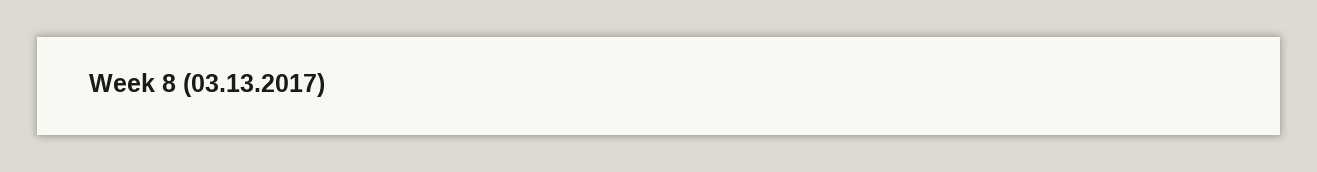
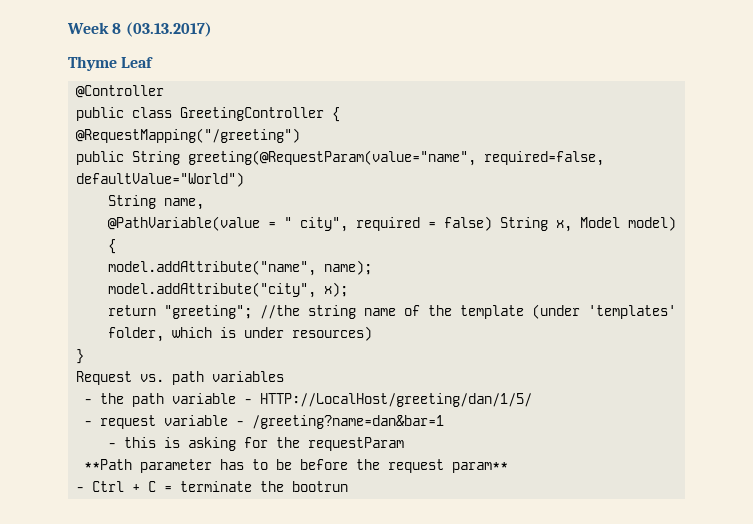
(325, 85) none -> [68,56,154,71] [76,85,165,98] [76,107,341,122] [76,128,301,143] [76,150,605,166] [76,172,245,187] [108,195,205,210] [108,216,677,232] [108,239,117,254] [108,260,373,276] [108,282,349,298] [108,304,677,319] [108,326,373,342] [76,349,85,364] [76,371,285,385] [84,393,533,407] [84,415,445,429] [108,437,405,451] [84,459,509,473] [76,481,349,492] // Thyme Leaf // @Controller // public class GreetingController { // @RequestMapping("/greeting") // public String greeting(@RequestParam(value="name", required=false, defaultValue="World") // String name, // @PathVariable(value = " city", required = false) String x, Model model) { // model.addAttribute("name", name); // model.addAttribute("city", x); // return "greeting"; //the string name of the template (under 'templates' folder, which is under resources) // } // Request vs. path variables // - the path variable - HTTP://LocalHost/greeting/dan/1/5/ // - request variable - /greeting?name=dan&bar=1 // - this is asking for the requestParam // **Path parameter has to be before the request param** // - Ctrl + C = terminate the bootrun

